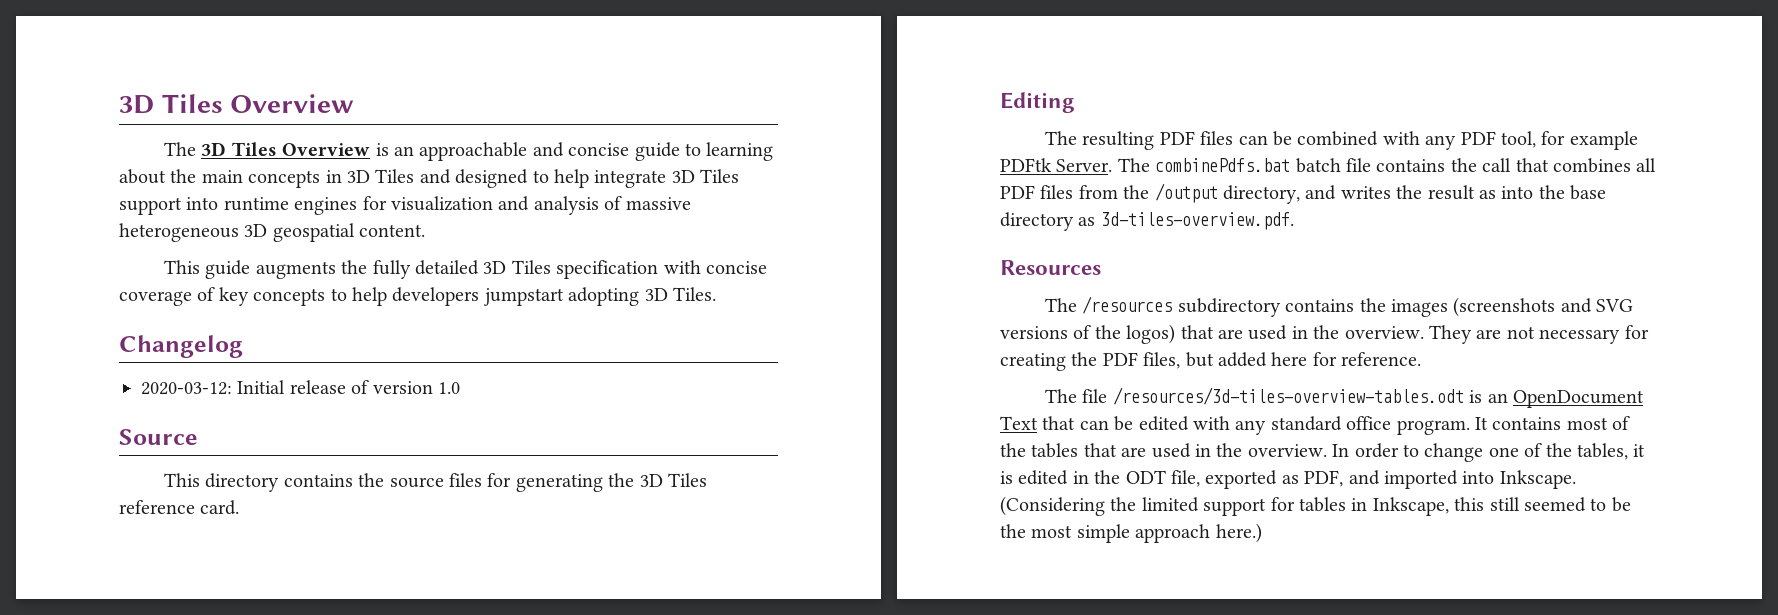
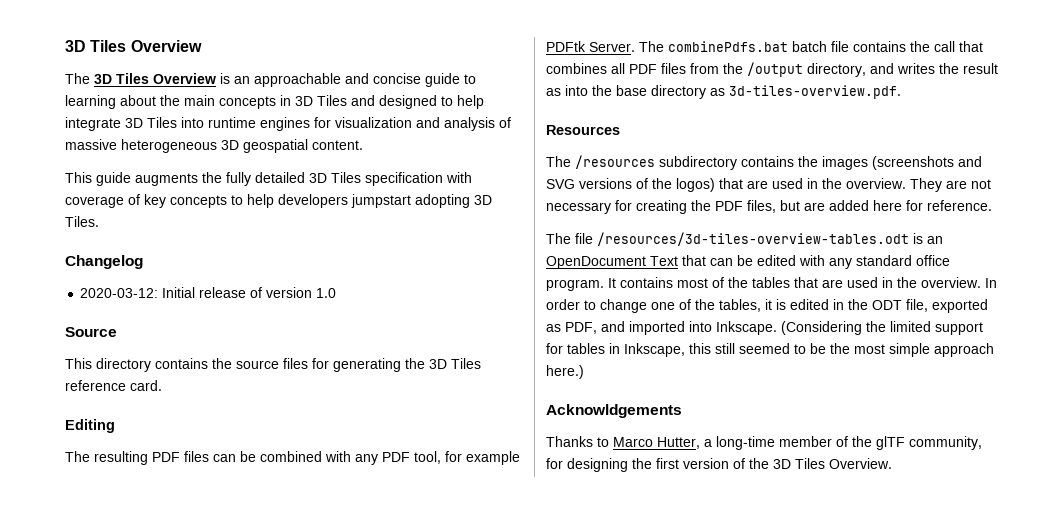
[119,197,182,215] support -> (177, 122) none
[706,261,768,274] concise -> (472, 177) none
(1214, 359) none -> [804,202,825,211] are
(1262, 533) none -> [546,404,682,418] [546,436,982,450] [546,458,892,472] // Acknowldgements // Thanks to Marco Hutter, a long-time member of the glTF community, for designing the first version of the 3D Tiles Overview.

